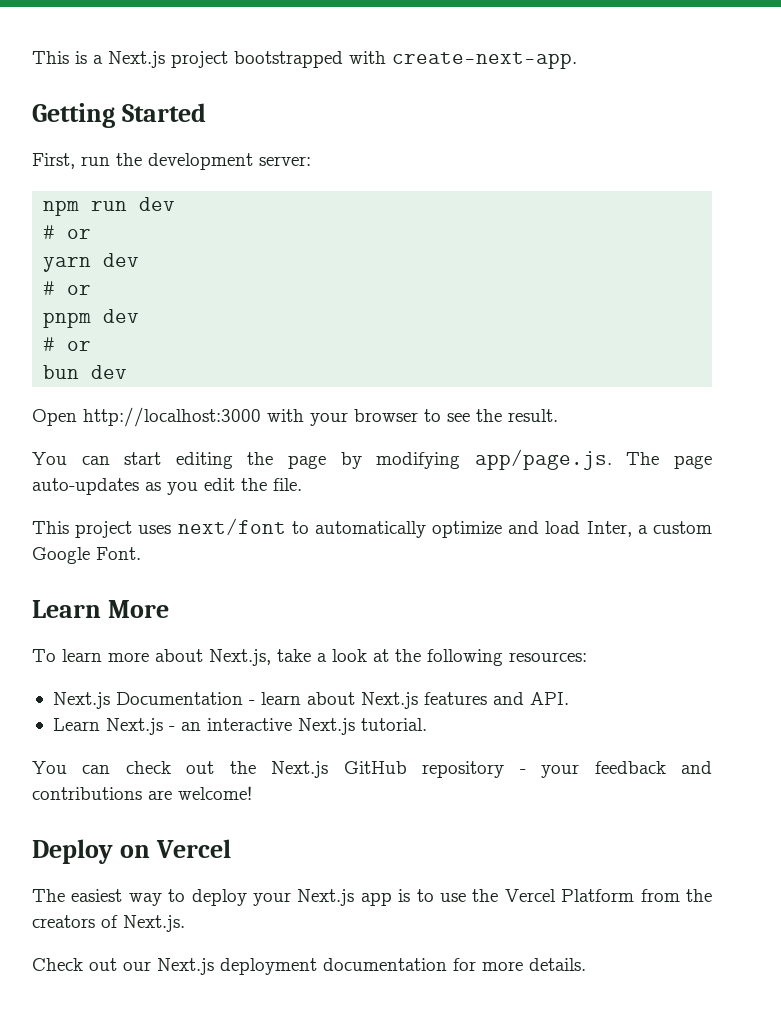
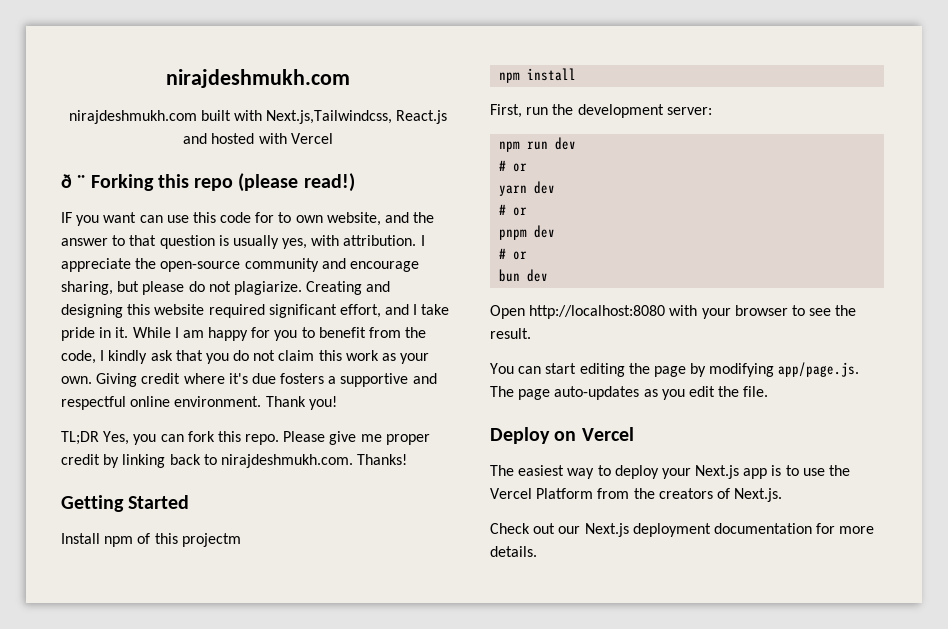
[32,51,577,69] [32,103,207,128] This is a Next.js project bootstrapped with create-next-app. // Getting Started -> [166,69,350,88] [68,110,448,124] [183,133,333,144] [61,173,355,192] [61,212,435,226] [61,235,425,249] [61,258,419,272] [61,281,391,295] [61,304,450,318] [61,327,427,341] [61,350,430,364] [61,373,437,387] [61,396,337,410] [61,431,430,445] [61,454,408,468] [61,495,190,512] [61,533,241,547] [499,68,577,83] nirajdeshmukh.com // nirajdeshmukh.com built with Next.js,Tailwindcss, React.js and hosted with Vercel // ð ¨ Forking this repo (please read!) // IF you want can use this code for to own website, and the answer to that question is usually yes, with attribution. I appreciate the open-source community and encourage sharing, but please do not plagiarize. Creating and designing this website required significant effort, and I take pride in it. While I am happy for you to benefit from the code, I kindly ask that you do not claim this work as your own. Giving credit where it's due fosters a supportive and respectful online environment. Thank you! // TL;DR Yes, you can fork this repo. Please give me proper credit by linking back to nirajdeshmukh.com. Thanks! // Getting Started // Install npm of this projectm // npm install
[83,407,261,427] http://localhost:3000 -> [529,305,666,319] http://localhost:8080
[32,518,712,538] [32,547,141,564] [32,600,170,618] [32,649,587,666] [52,692,569,709] [52,718,427,735] [32,761,712,778] [32,786,252,800] // This project uses next/font to automatically optimize and load Inter, a custom Google Font. // Learn More // To learn more about Next.js, take a look at the following resources: // Next.js Documentation - learn about Next.js features and API. // Learn Next.js - an interactive Next.js tutorial. // You can check out the Next.js GitHub repository - your feedback and contributions are welcome! -> (769, 391) none

